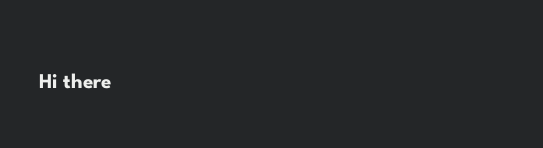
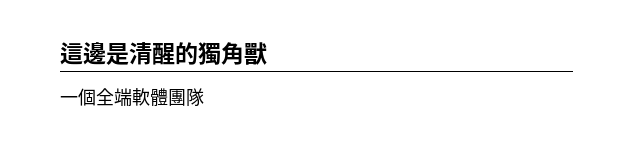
[39,73,111,89] Hi there -> [60,42,267,65] [60,88,204,107] 這邊是清醒的獨角獸 // 一個全端軟體團隊

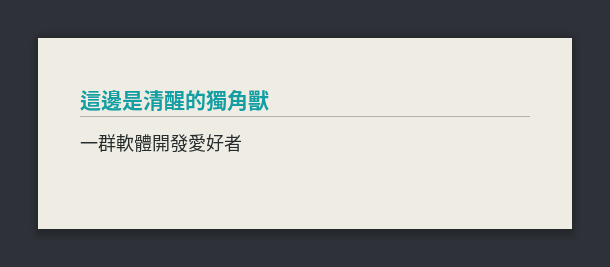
[78,88,204,107] 個全端軟體團隊 -> [98,134,242,153] 群軟體開發愛好者

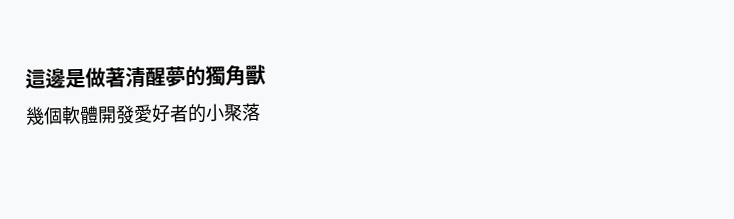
[143,90,185,112] 清醒 -> [85,66,186,89] 做著清醒夢
[80,134,116,152] 一群 -> [25,106,63,126] 幾個
(242, 143) none -> [187,102,261,124] 的小聚落

